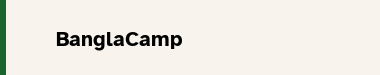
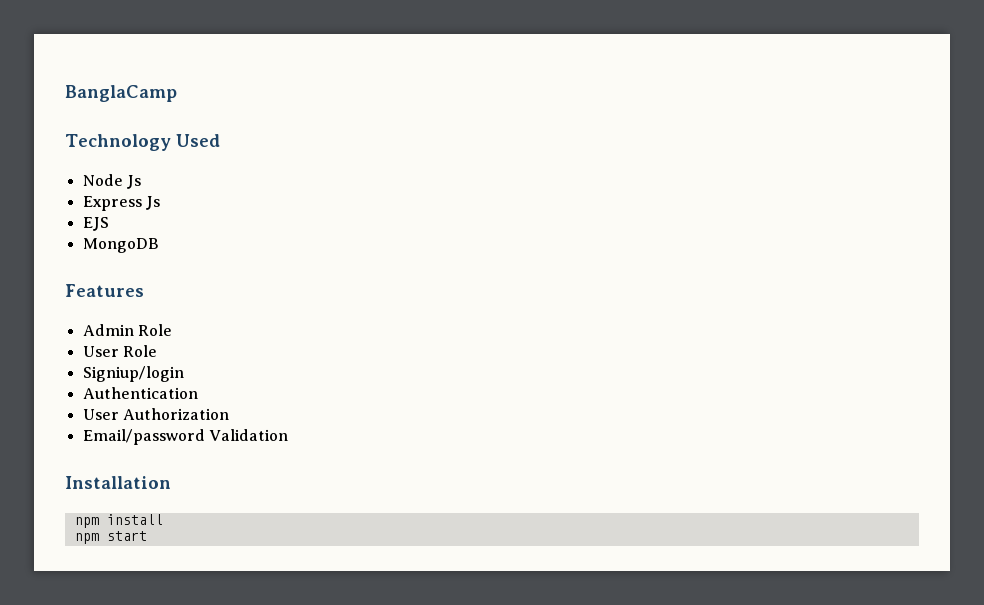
(183, 41) none -> [65,134,220,151] [82,174,141,189] [82,196,160,211] [82,217,109,231] [82,238,159,253] [65,284,144,297] [82,324,172,336] [82,345,157,357] [82,366,184,382] [82,387,198,399] [82,408,229,420] [82,429,288,445] [65,476,171,489] [74,514,163,528] [74,531,147,544] // Technology Used // Node Js // Express Js // EJS // MongoDB // Features // Admin Role // User Role // Signiup/login // Authentication // User Authorization // Email/password Validation // Installation // npm install // npm start

